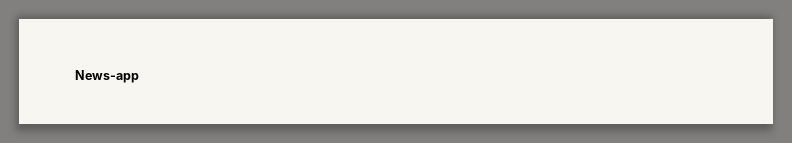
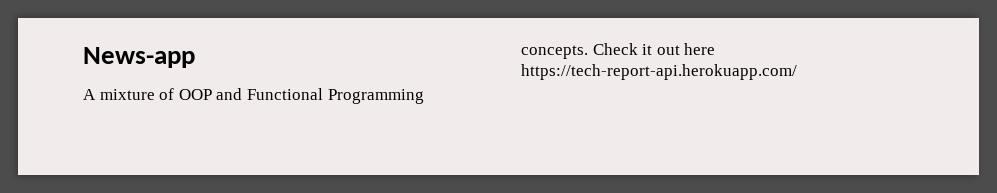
(139, 76) none -> [83,88,424,104] [521,43,716,59] [521,64,797,80] // A mixture of OOP and Functional Programming concepts. Check it out here https://tech-report-api.herokuapp.com/

